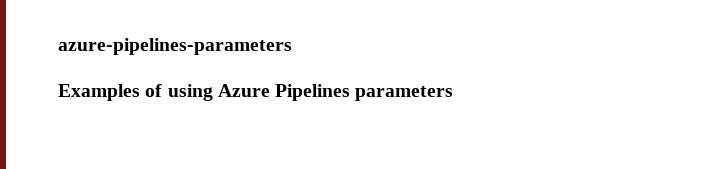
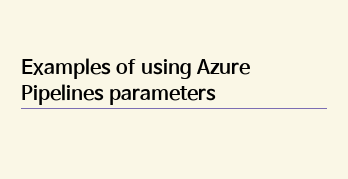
[58,38,292,55] azure-pipelines-parameters // -> (21, 68) none

